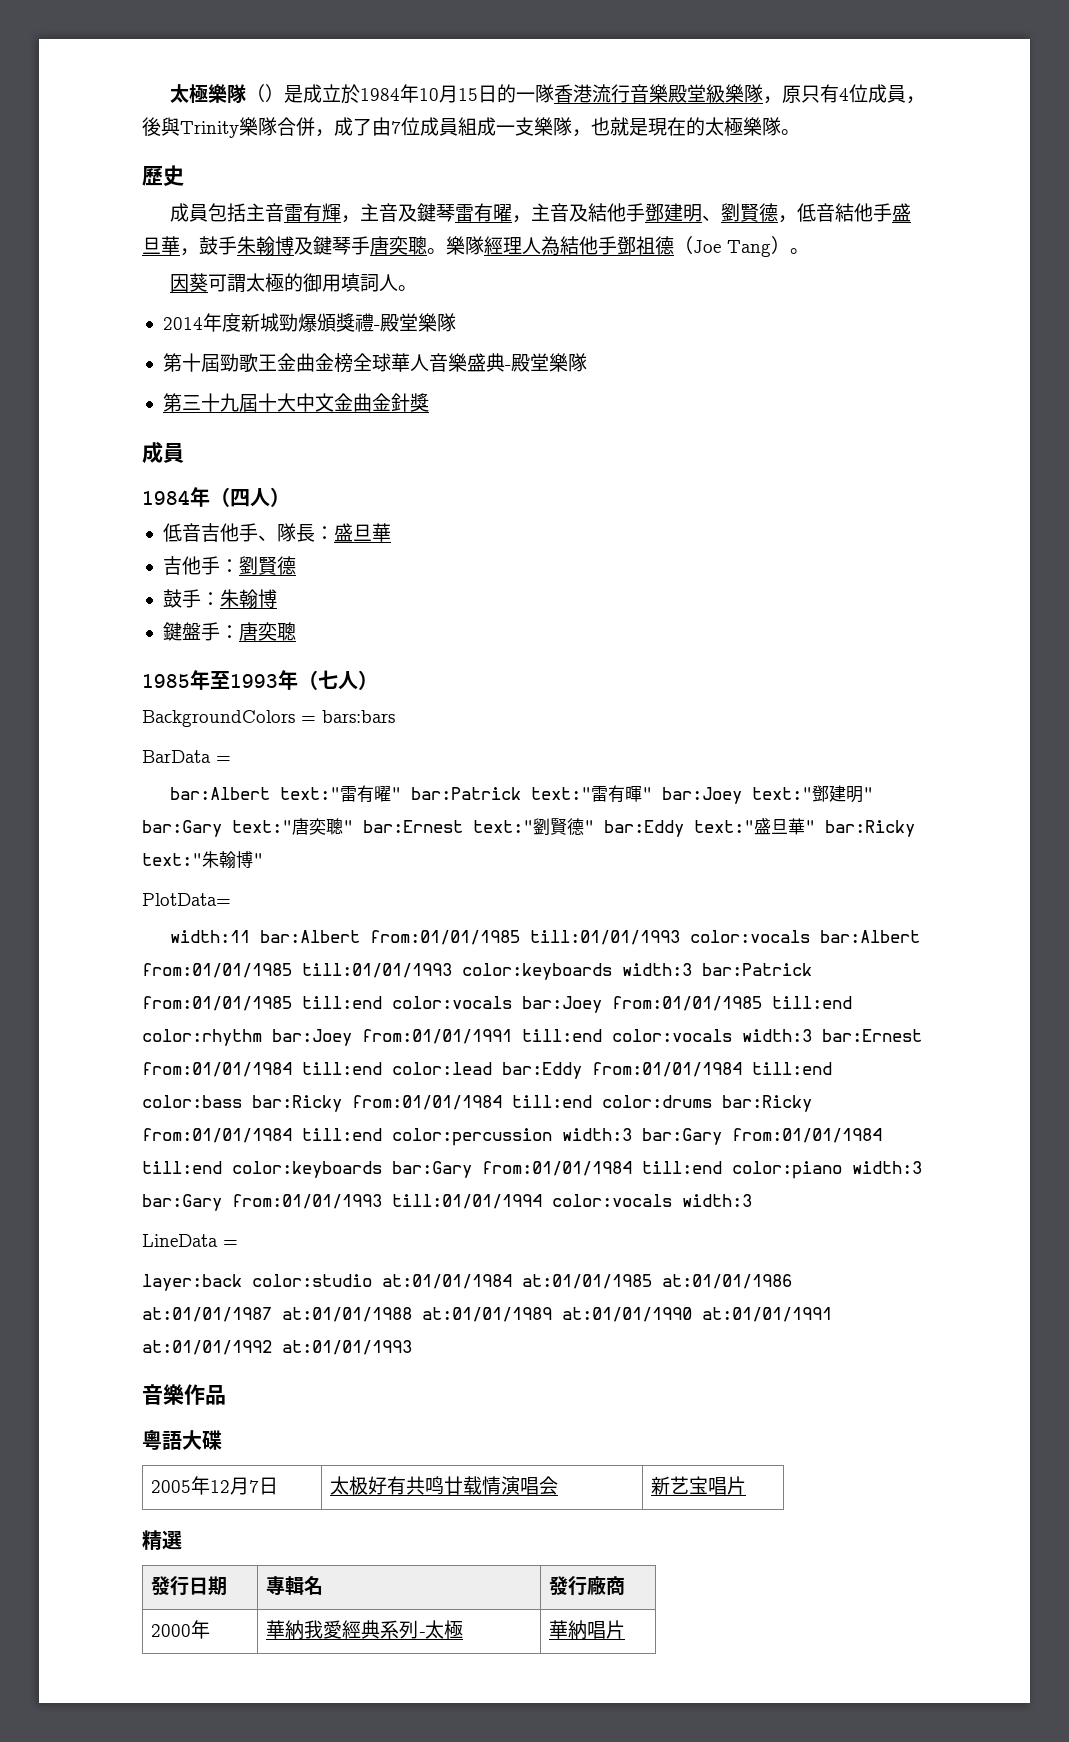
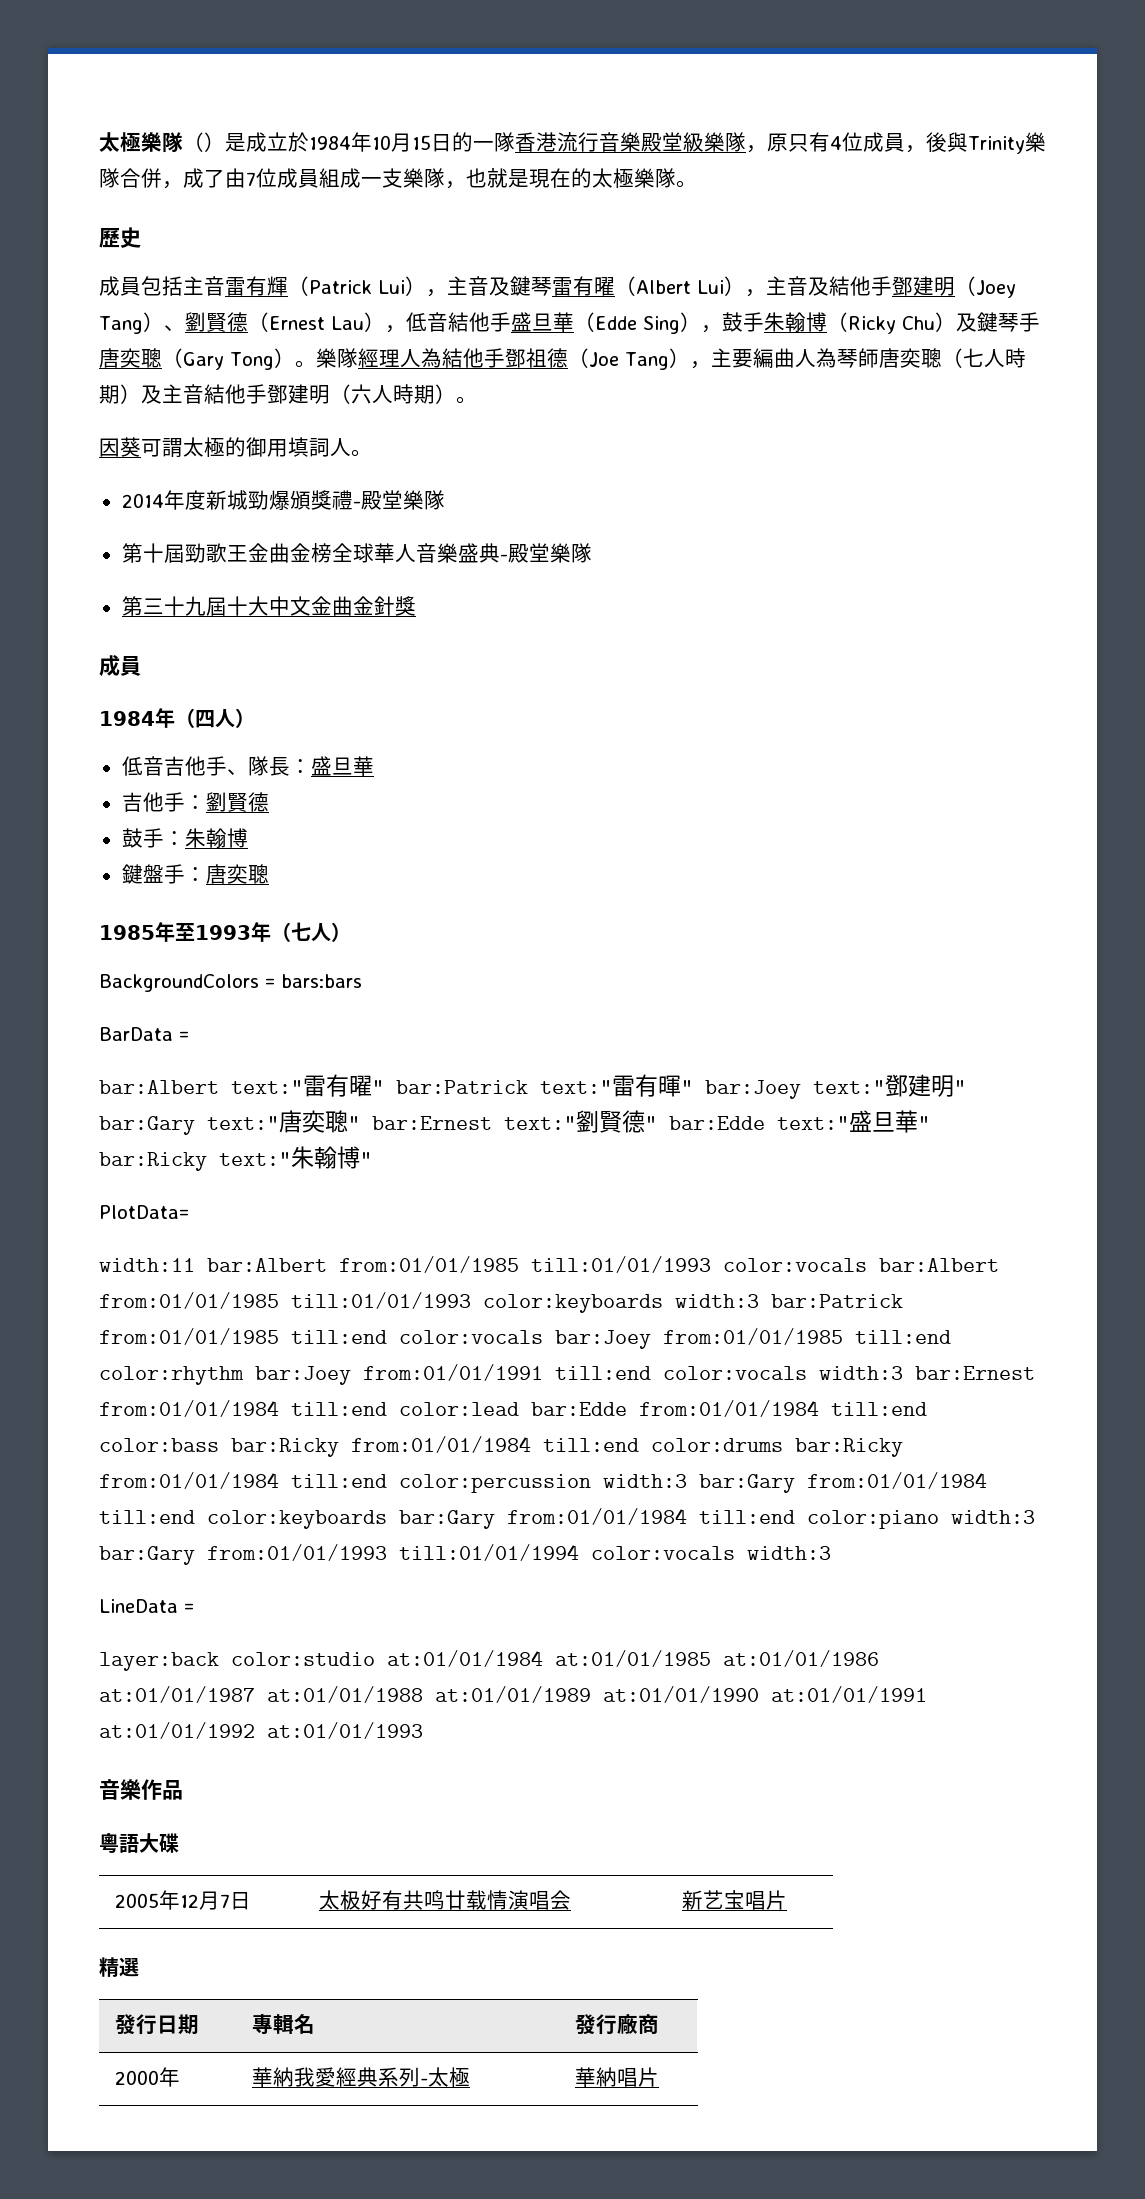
(341, 212) none -> [288,276,426,296] （Patrick Lui）
(512, 213) none -> [615,276,745,296] （Albert Lui）
[701,203,778,222] 、劉賢德 -> [955,276,1016,298] [99,312,385,334] （Joey Tang）、劉賢德（Ernest Lau）
[180,236,294,256] ，鼓手朱翰博 -> [573,312,956,334] （Edde Sing），鼓手朱翰博（Ricky Chu）
(427, 245) none -> [162,348,295,370] （Gary Tong）
(790, 245) none -> [689,348,1026,369] [99,384,456,404] ，主要編曲人為琴師唐奕聰（七人時期）及主音結他手鄧建明（六人時期）
[604,820,684,837] bar:Eddy -> [669,1116,765,1130] bar:Edde
[502,1062,582,1079] bar:Eddy -> [531,1402,627,1416] bar:Edde

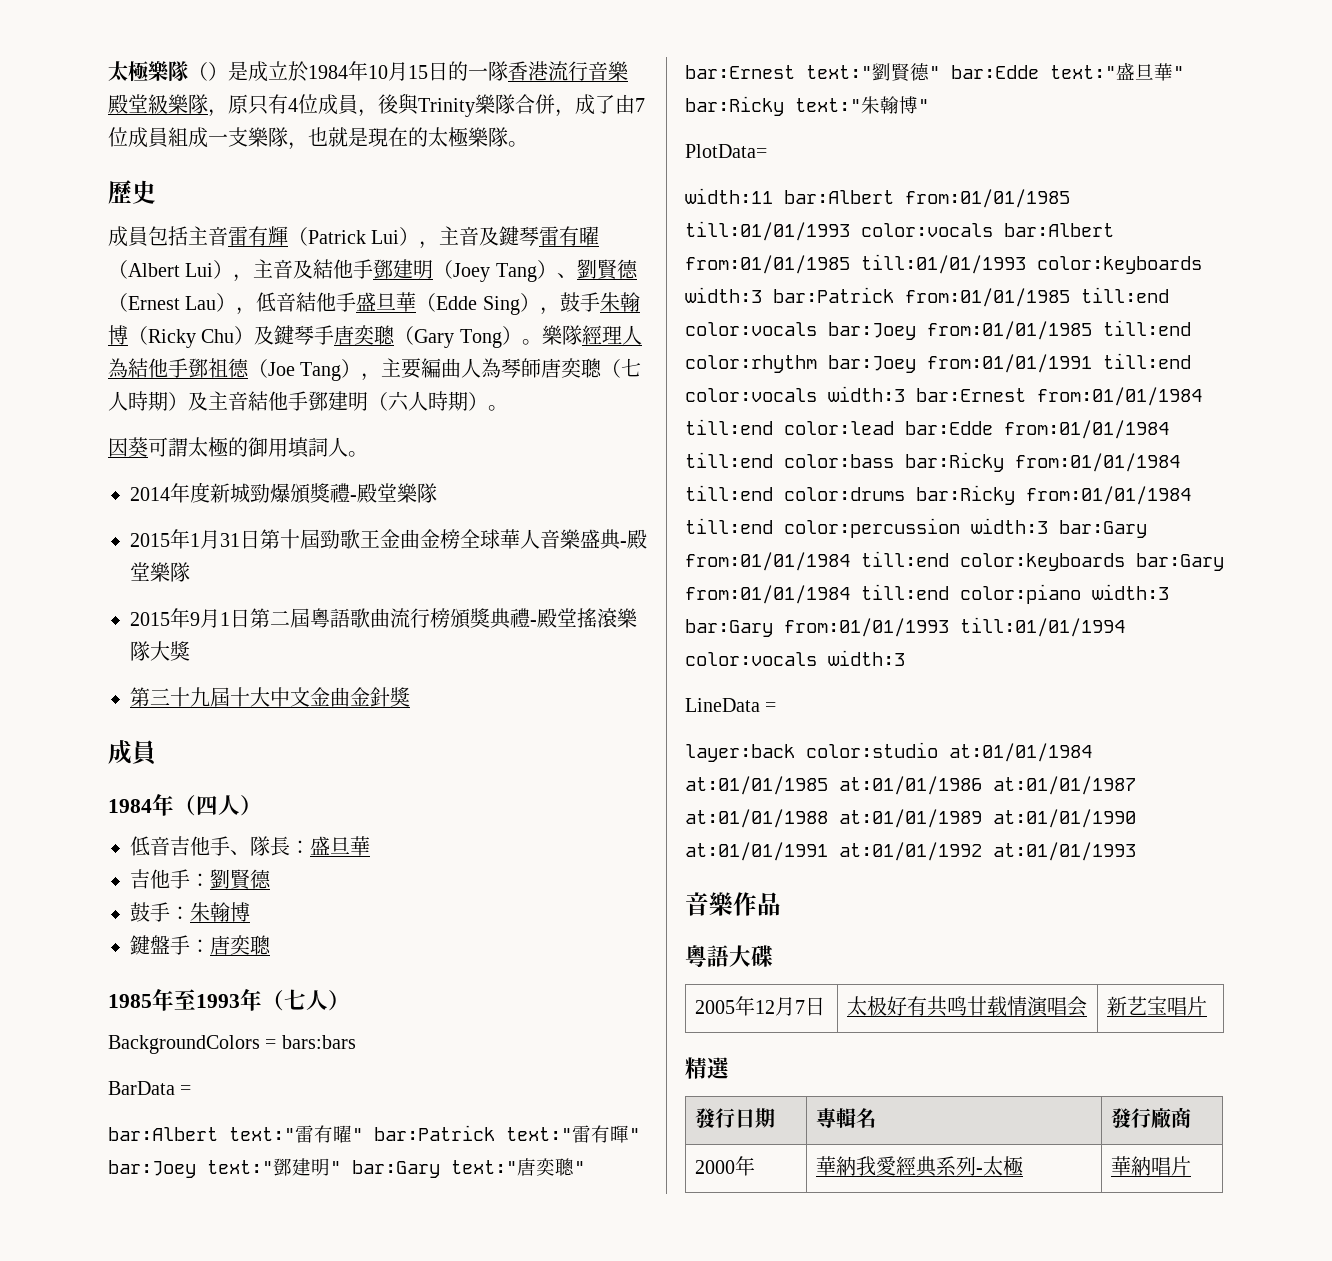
(445, 500) none -> [130,529,260,549] 2015年1月31日
(592, 553) none -> [130,608,638,629] [130,641,190,661] // 2015年9月1日第二屆粵語歌曲流行榜頒獎典禮-殿堂搖滾樂隊大獎

